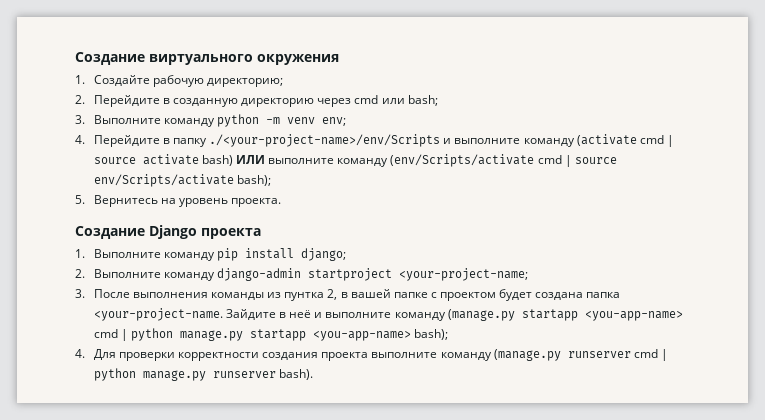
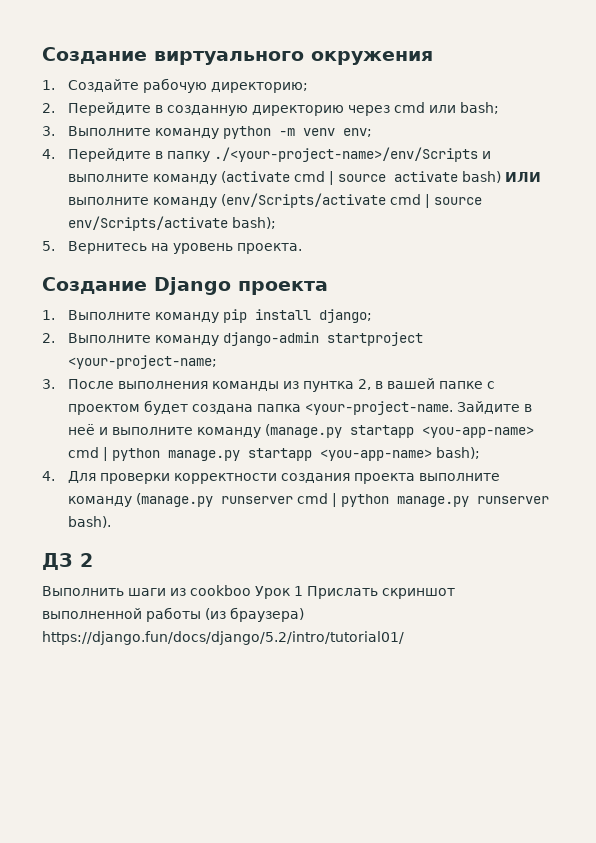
(314, 374) none -> [42,553,93,570] [42,585,455,599] [42,607,304,622] [42,631,404,645] // ДЗ 2 // Выполнить шаги из cookboo Урок 1 Прислать скриншот выполненной работы (из браузера) https://django.fun/docs/django/5.2/intro/tutorial01/

